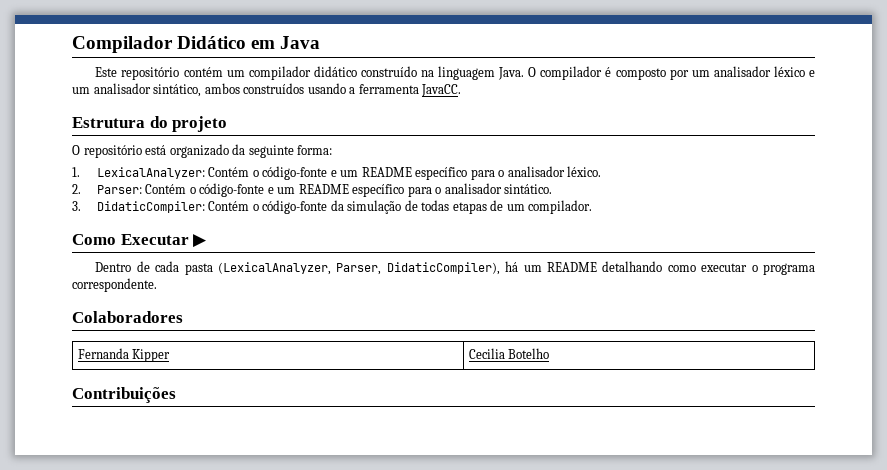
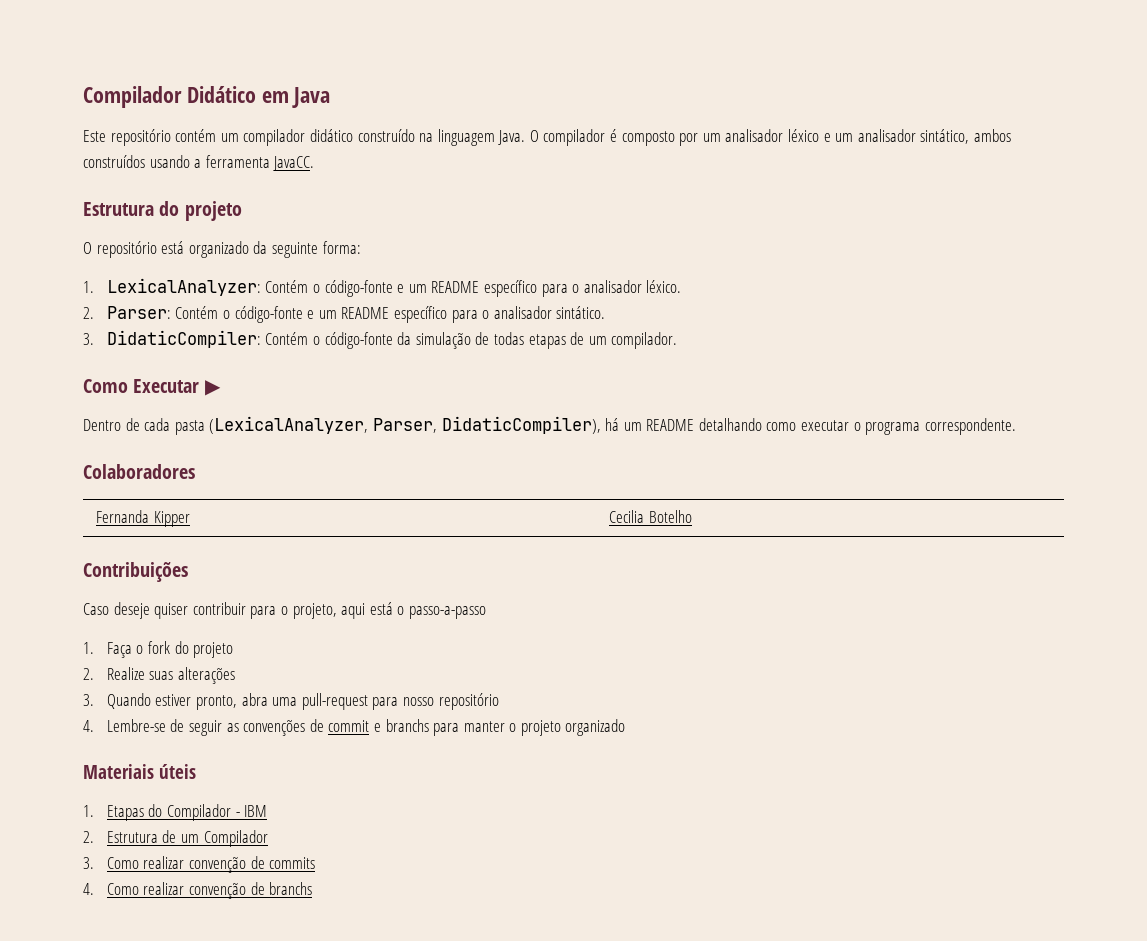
(176, 395) none -> [83,602,486,619] [83,641,234,658] [83,667,235,684] [83,693,499,710] [83,719,626,736] [83,764,196,779] [83,804,268,821] [83,830,268,847] [83,856,316,873] [83,882,313,899] // Caso deseje quiser contribuir para o projeto, aqui está o passo-a-passo // 1. Faça o fork do projeto // 2. Realize suas alterações // 3. Quando estiver pronto, abra uma pull-request para nosso repositório // 4. Lembre-se de seguir as convenções de commit e branchs para manter o projeto organizado // Materiais úteis // 1. Etapas do Compilador - IBM // 2. Estrutura de um Compilador // 3. Como realizar convenção de commits // 4. Como realizar convenção de branchs

